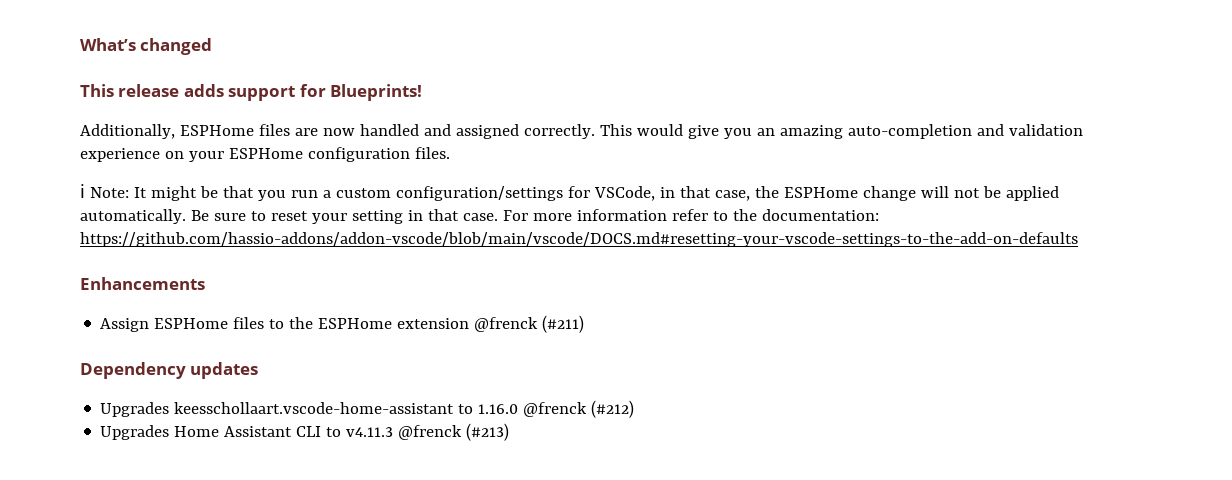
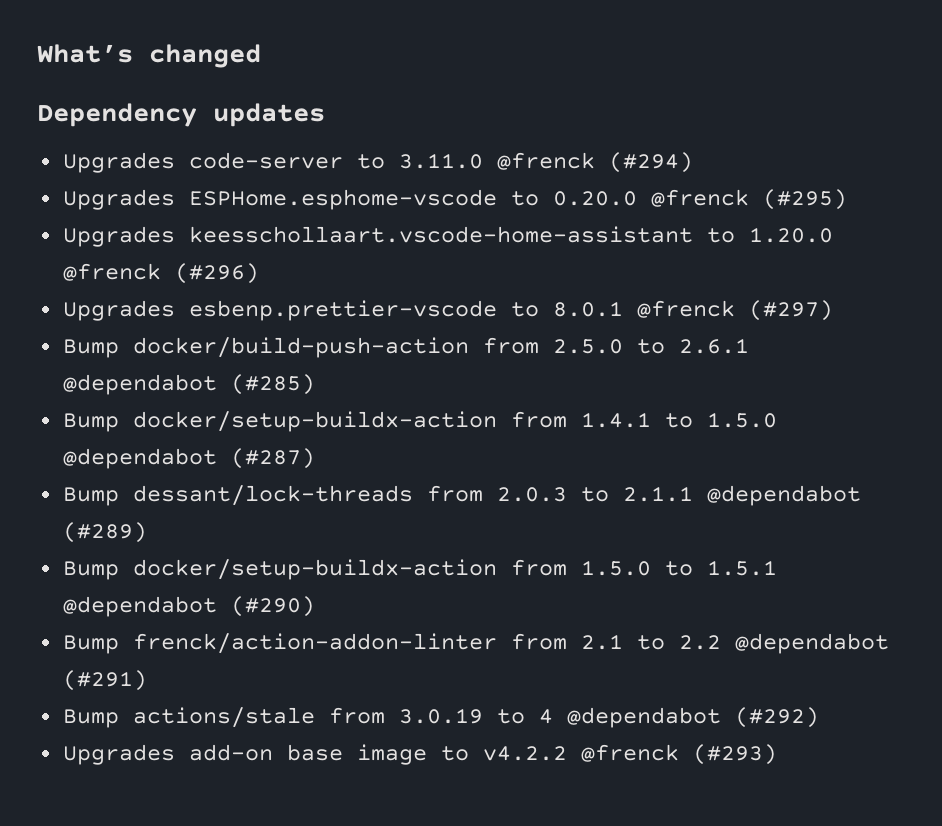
[80,84,423,101] [80,124,1083,139] [80,147,450,162] [80,184,1059,201] [80,209,879,224] [80,232,1078,247] [80,277,205,290] [100,315,585,333] [80,362,259,379] [100,400,635,418] [100,423,510,441] This release adds support for Blueprints! // Additionally, ESPHome files are now handled and assigned correctly. This would give you an amazing auto-completion and validation experience on your ESPHome configuration files. // ℹ Note: It might be that you run a custom configuration/settings for VSCode, in that case, the ESPHome change will not be applied automatically. Be sure to reset your setting in that case. For more information refer to the documentation: https://github.com/hassio-addons/addon-vscode/blob/main/vscode/DOCS.md#resetting-your-vscode-settings-to-the-add-on-defaults // Enhancements // Assign ESPHome files to the ESPHome extension @frenck (#211) // Dependency updates // Upgrades keesschollaart.vscode-home-assistant to 1.16.0 @frenck (#212) // Upgrades Home Assistant CLI to v4.11.3 @frenck (#213) -> [37,103,325,127] [62,152,693,173] [62,189,847,210] [62,226,833,247] [62,263,259,284] [62,300,833,321] [62,337,749,358] [62,374,315,395] [62,411,777,432] [62,448,315,469] [62,485,861,506] [62,522,147,543] [62,559,777,580] [62,596,315,617] [62,633,889,654] [62,670,147,691] [62,707,819,728] [62,744,777,765] Dependency updates // Upgrades code-server to 3.11.0 @frenck (#294) // Upgrades ESPHome.esphome-vscode to 0.20.0 @frenck (#295) // Upgrades keesschollaart.vscode-home-assistant to 1.20.0 @frenck (#296) // Upgrades esbenp.prettier-vscode to 8.0.1 @frenck (#297) // Bump docker/build-push-action from 2.5.0 to 2.6.1 @dependabot (#285) // Bump docker/setup-buildx-action from 1.4.1 to 1.5.0 @dependabot (#287) // Bump dessant/lock-threads from 2.0.3 to 2.1.1 @dependabot (#289) // Bump docker/setup-buildx-action from 1.5.0 to 1.5.1 @dependabot (#290) // Bump frenck/action-addon-linter from 2.1 to 2.2 @dependabot (#291) // Bump actions/stale from 3.0.19 to 4 @dependabot (#292) // Upgrades add-on base image to v4.2.2 @frenck (#293)

